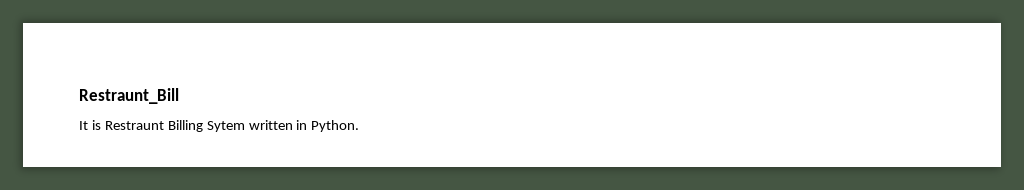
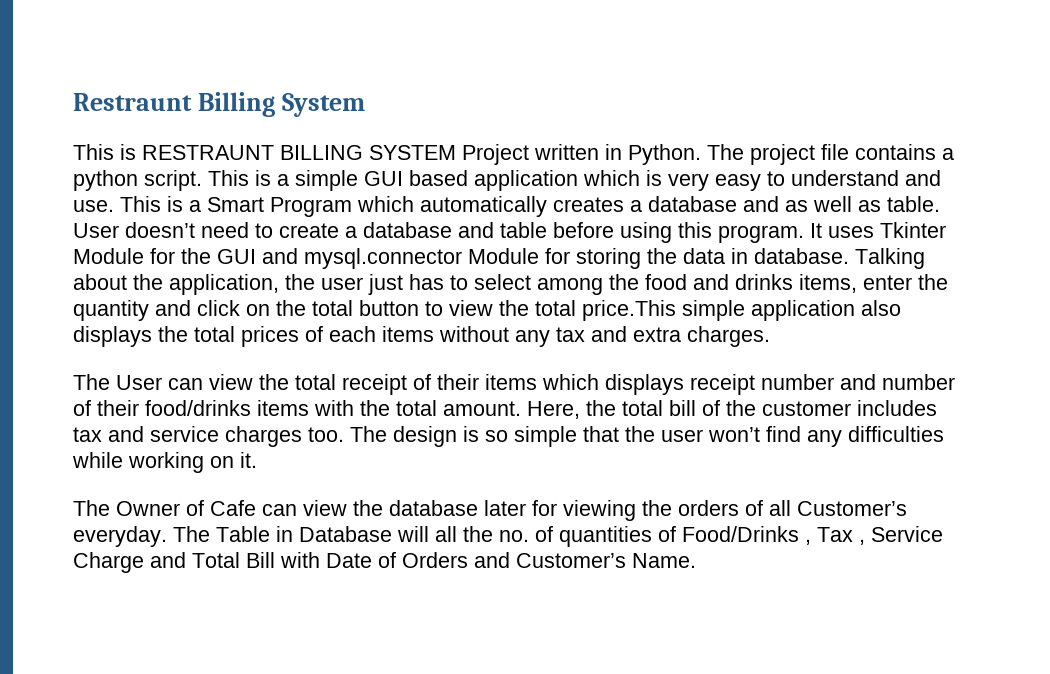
[79,88,179,104] [79,120,360,132] Restraunt_Bill // It is Restraunt Billing Sytem written in Python. -> [73,92,365,117] [73,144,954,165] [73,170,941,191] [73,196,940,217] [73,222,946,243] [73,248,925,269] [73,274,948,295] [73,300,901,321] [73,326,770,347] [73,374,955,395] [73,400,937,419] [73,426,944,447] [72,452,257,473] [73,500,907,521] [73,526,943,547] [73,552,696,573] Restraunt Billing System // This is RESTRAUNT BILLING SYSTEM Project written in Python. The project file contains a python script. This is a simple GUI based application which is very easy to understand and use. This is a Smart Program which automatically creates a database and as well as table. User doesn’t need to create a database and table before using this program. It uses Tkinter Module for the GUI and mysql.connector Module for storing the data in database. Talking about the application, the user just has to select among the food and drinks items, enter the quantity and click on the total button to view the total price.This simple application also displays the total prices of each items without any tax and extra charges. // The User can view the total receipt of their items which displays receipt number and number of their food/drinks items with the total amount. Here, the total bill of the customer includes tax and service charges too. The design is so simple that the user won’t find any difficulties while working on it. // The Owner of Cafe can view the database later for viewing the orders of all Customer’s everyday. The Table in Database will all the no. of quantities of Food/Drinks , Tax , Service Charge and Total Bill with Date of Orders and Customer’s Name.

